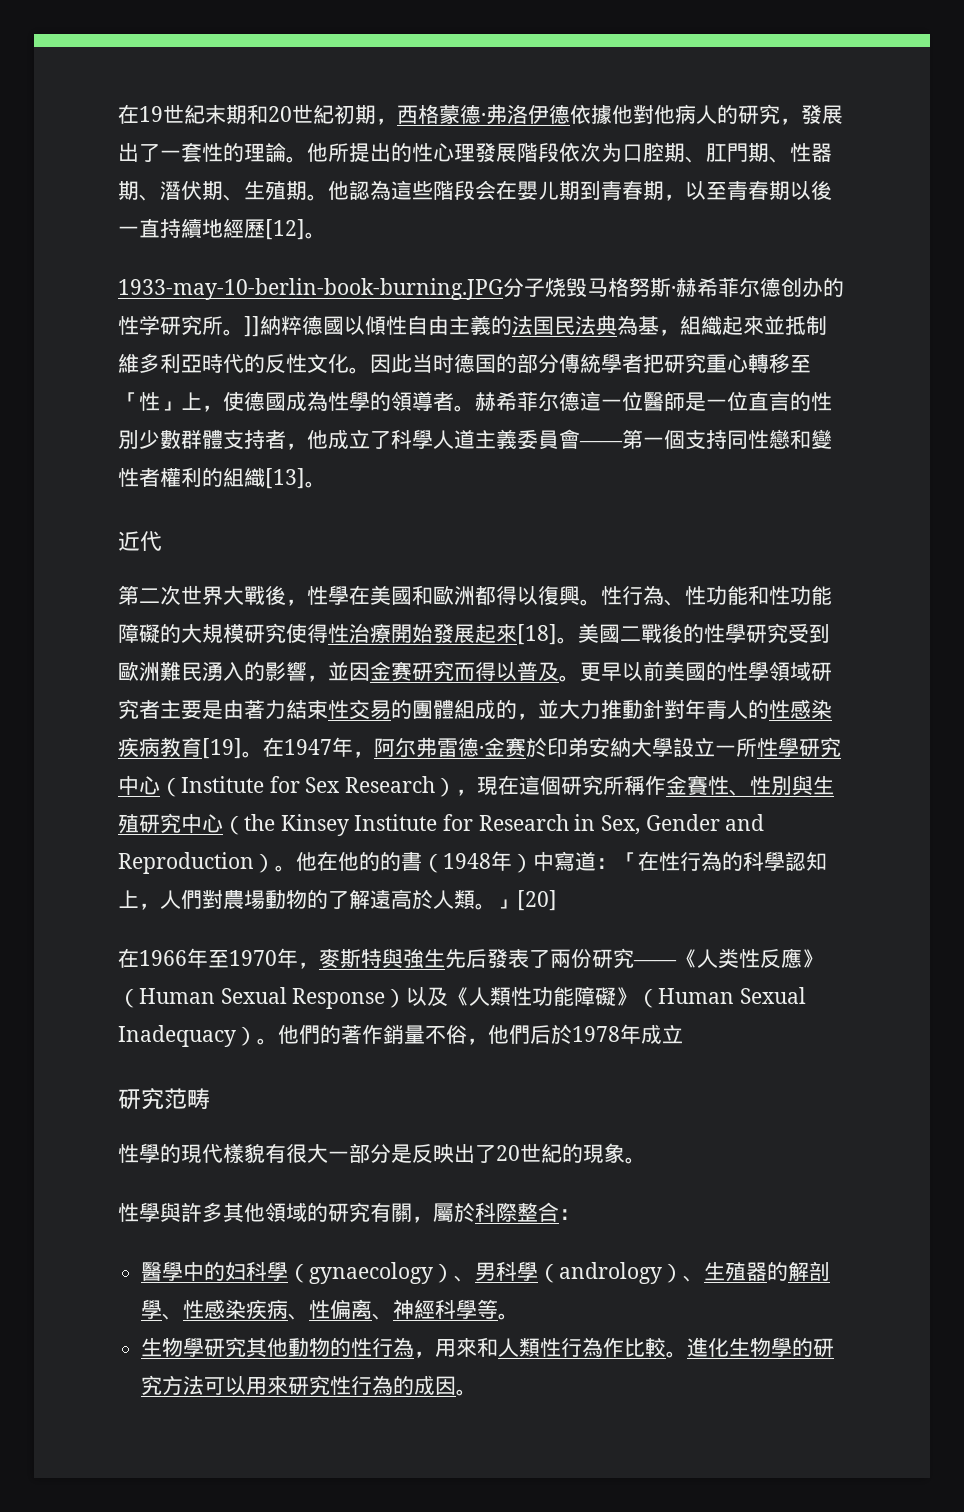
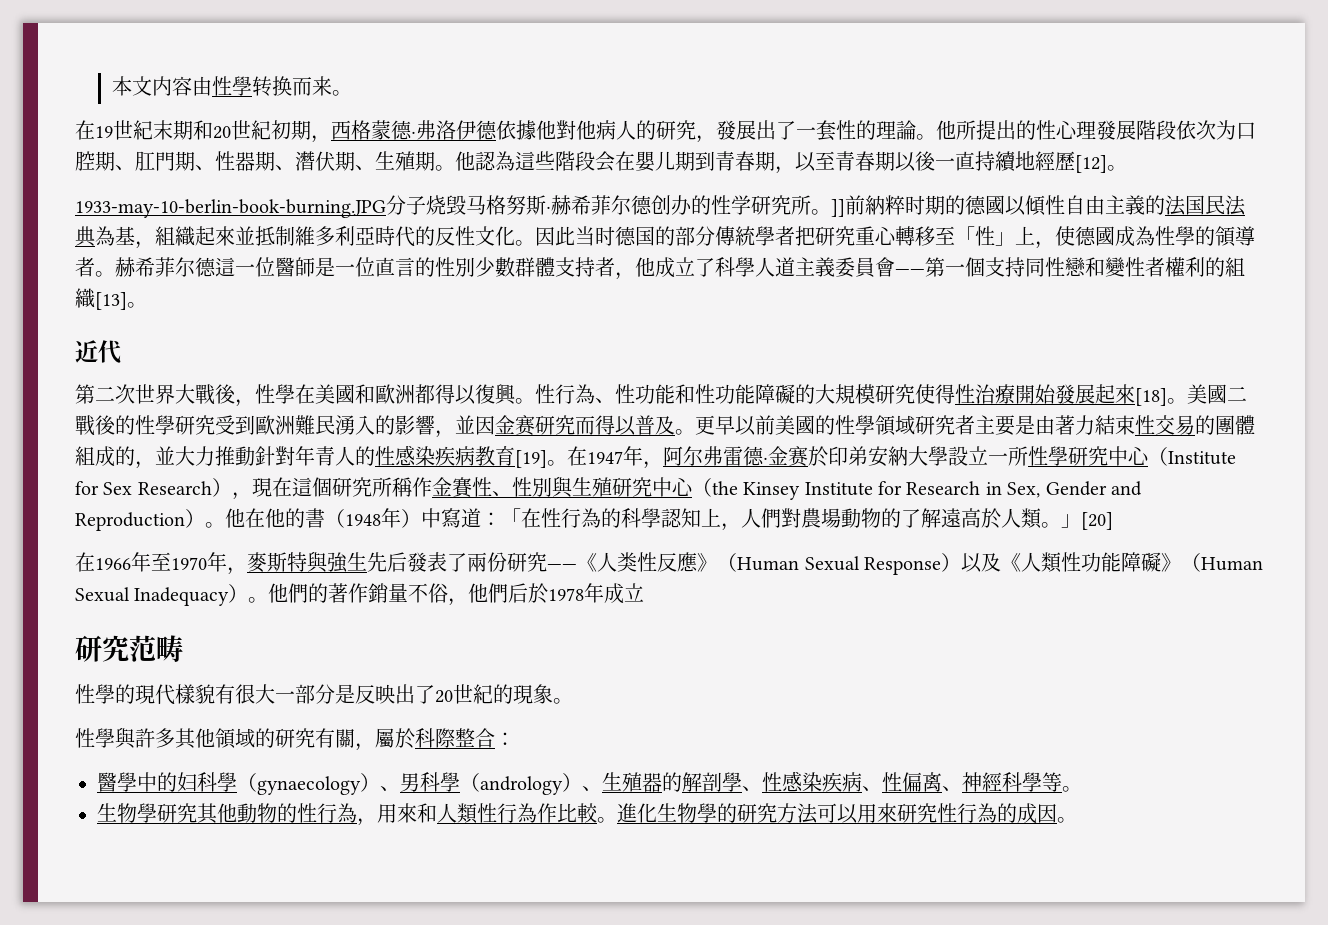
(118, 114) none -> [111,76,352,97] 本文内容由性學转换而来。 //
[260,316,302,335] 納粹 -> [845,195,965,215] 前納粹时期的
[380,852,401,871] 的 -> (305, 518) none

